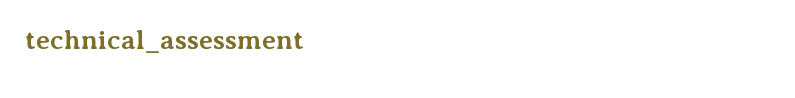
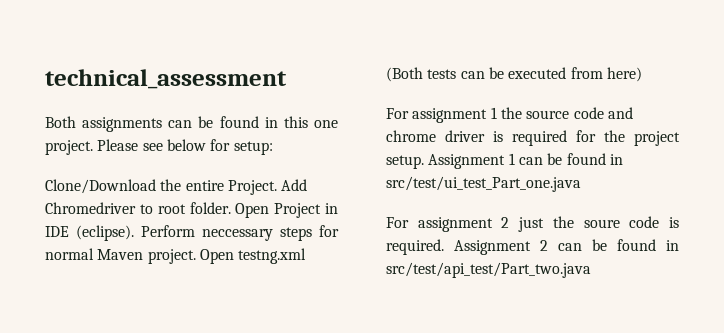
(304, 41) none -> [45,116,338,132] [45,139,273,155] [45,179,308,195] [45,202,338,218] [45,225,339,241] [45,248,307,264] [386,67,642,82] [386,107,633,123] [386,130,680,146] [386,153,623,169] [386,176,581,192] [386,216,679,232] [386,239,679,255] [386,262,591,278] // Both assignments can be found in this one project. Please see below for setup: // Clone/Download the entire Project. Add Chromedriver to root folder. Open Project in IDE (eclipse). Perform neccessary steps for normal Maven project. Open testng.xml (Both tests can be executed from here) // For assignment 1 the source code and chrome driver is required for the project setup. Assignment 1 can be found in src/test/ui_test_Part_one.java // For assignment 2 just the soure code is required. Assignment 2 can be found in src/test/api_test/Part_two.java

